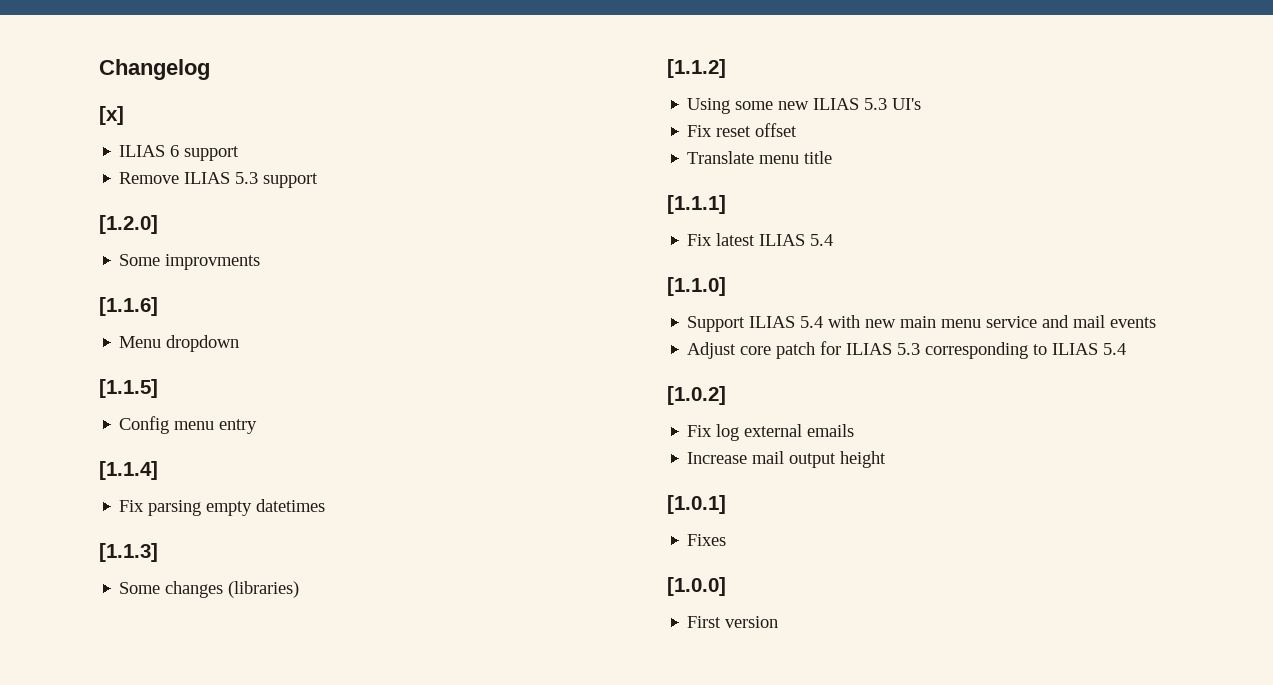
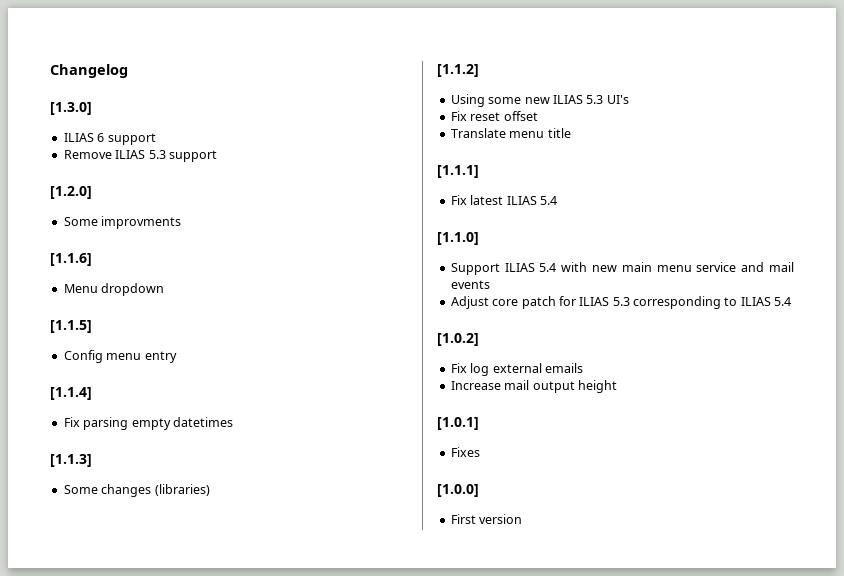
[99,106,124,125] [x] -> [50,102,92,115] [1.3.0]

